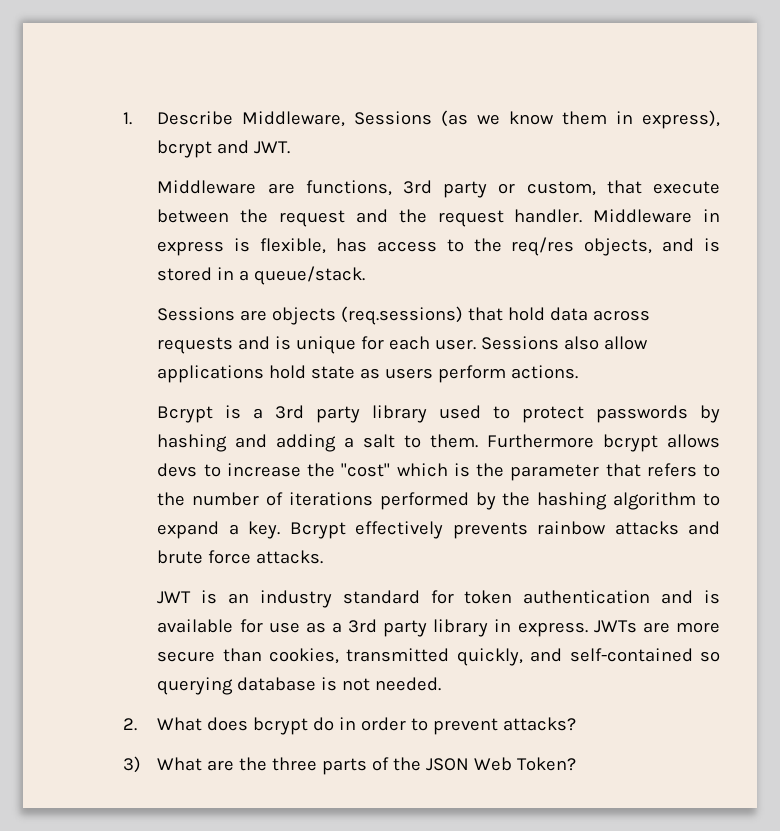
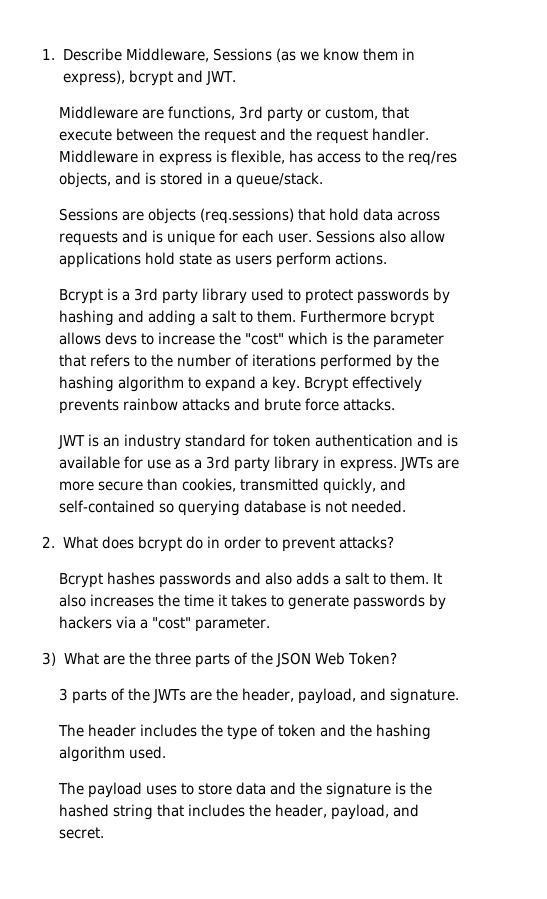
(577, 724) none -> [58,572,443,588] [58,594,447,610] [58,616,271,632] // Bcrypt hashes passwords and also adds a salt to them. It also increases the time it takes to generate passwords by hackers via a "cost" parameter.
(577, 764) none -> [58,688,460,704] [57,724,432,740] [58,746,166,762] [57,782,433,798] [58,804,420,820] [58,827,104,839] // 3 parts of the JWTs are the header, payload, and signature. // The header includes the type of token and the hashing algorithm used. // The payload uses to store data and the signature is the hashed string that includes the header, payload, and secret.

